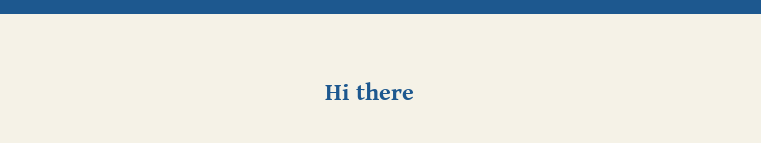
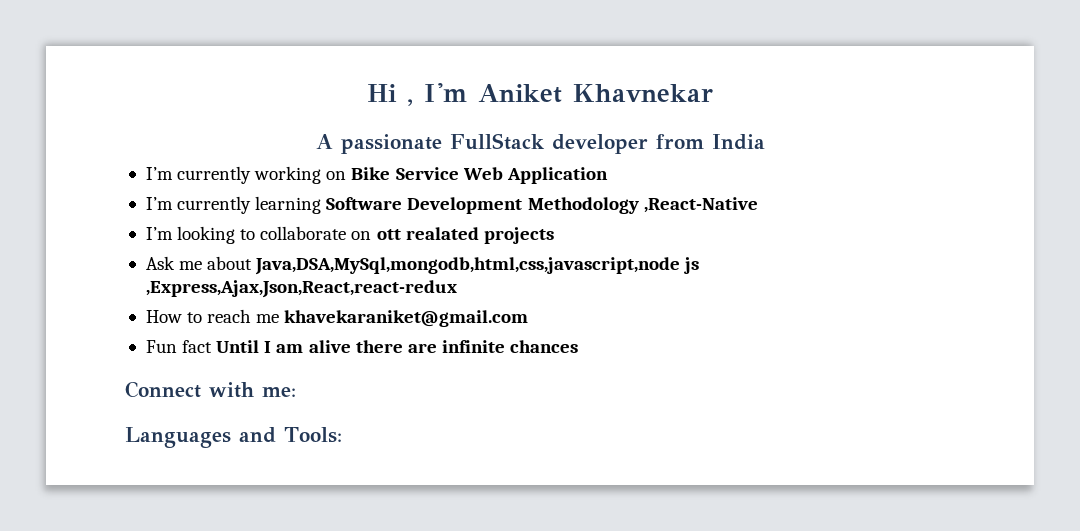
[355,82,414,100] there -> [407,83,713,106] [315,133,765,154] [145,166,608,184] [145,196,758,214] [145,226,554,244] [145,256,700,275] [145,280,457,298] [145,309,529,327] [145,340,579,353] [125,381,296,398] [125,427,342,448] , I'm Aniket Khavnekar // A passionate FullStack developer from India // I’m currently working on Bike Service Web Application // I’m currently learning Software Development Methodology ,React-Native // I’m looking to collaborate on ott realated projects // Ask me about Java,DSA,MySql,mongodb,html,css,javascript,node js ,Express,Ajax,Json,React,react-redux // How to reach me khavekaraniket@gmail.com // Fun fact Until I am alive there are infinite chances // Connect with me: // Languages and Tools:

